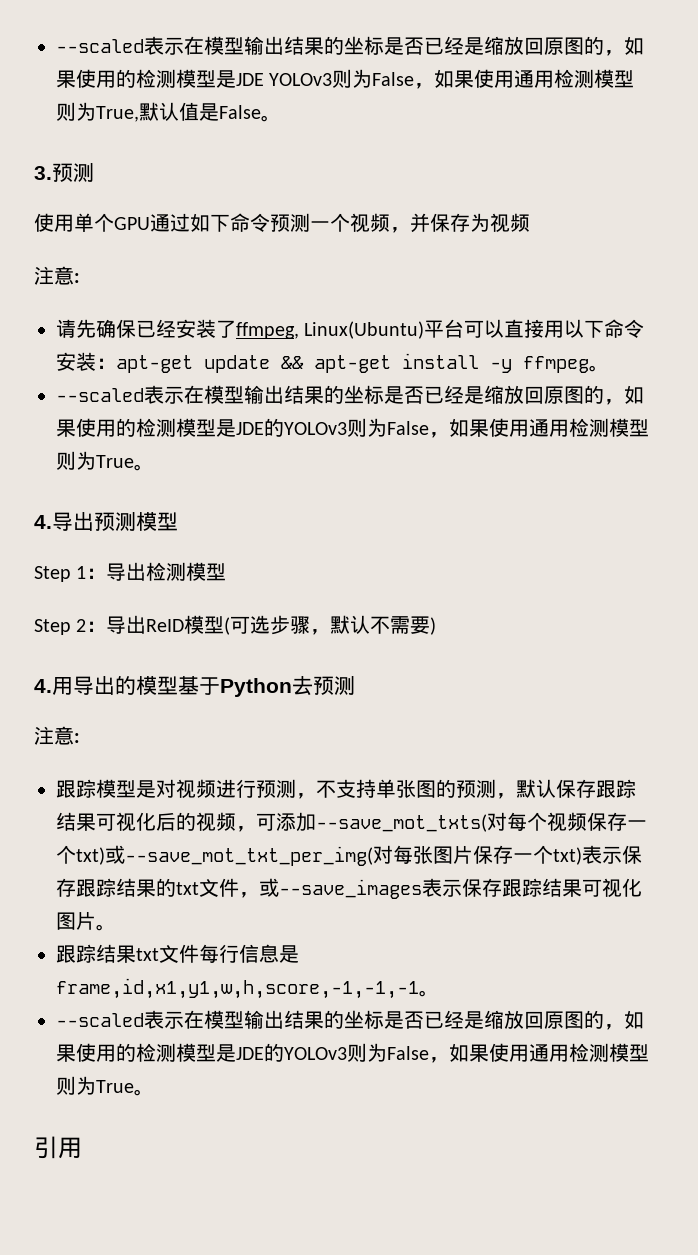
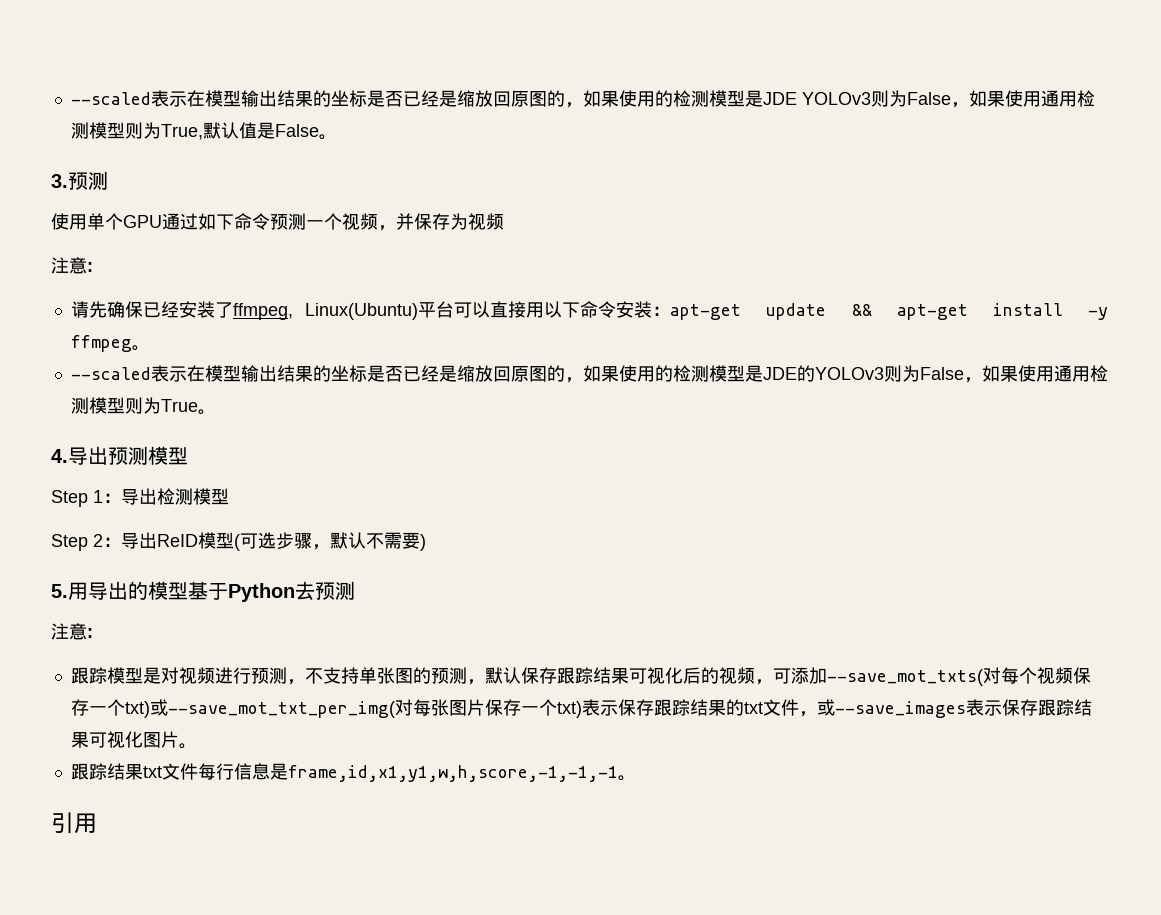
[34,679,52,693] 4. -> [51,584,68,598] 5.
[56,1010,644,1030] [56,1043,649,1063] [56,1076,154,1096] // --scaled表示在模型输出结果的坐标是否已经是缩放回原图的，如果使用的检测模型是JDE的YOLOv3则为False，如果使用通用检测模型则为True。 -> (636, 778) none

